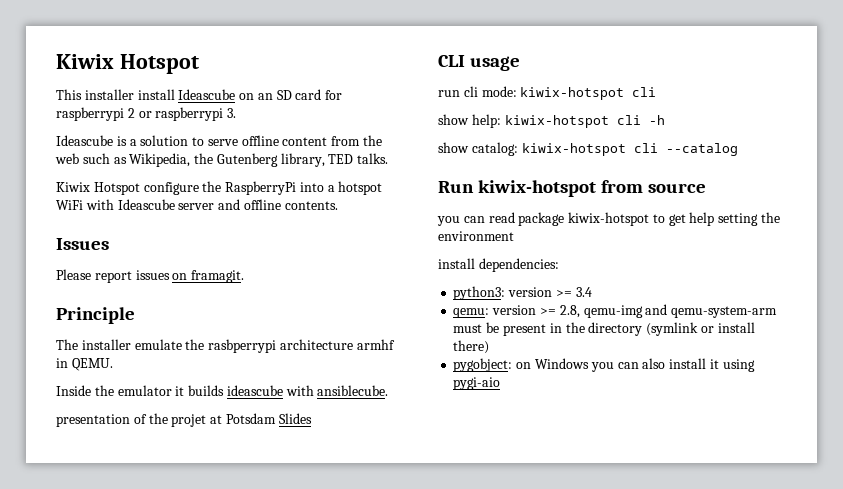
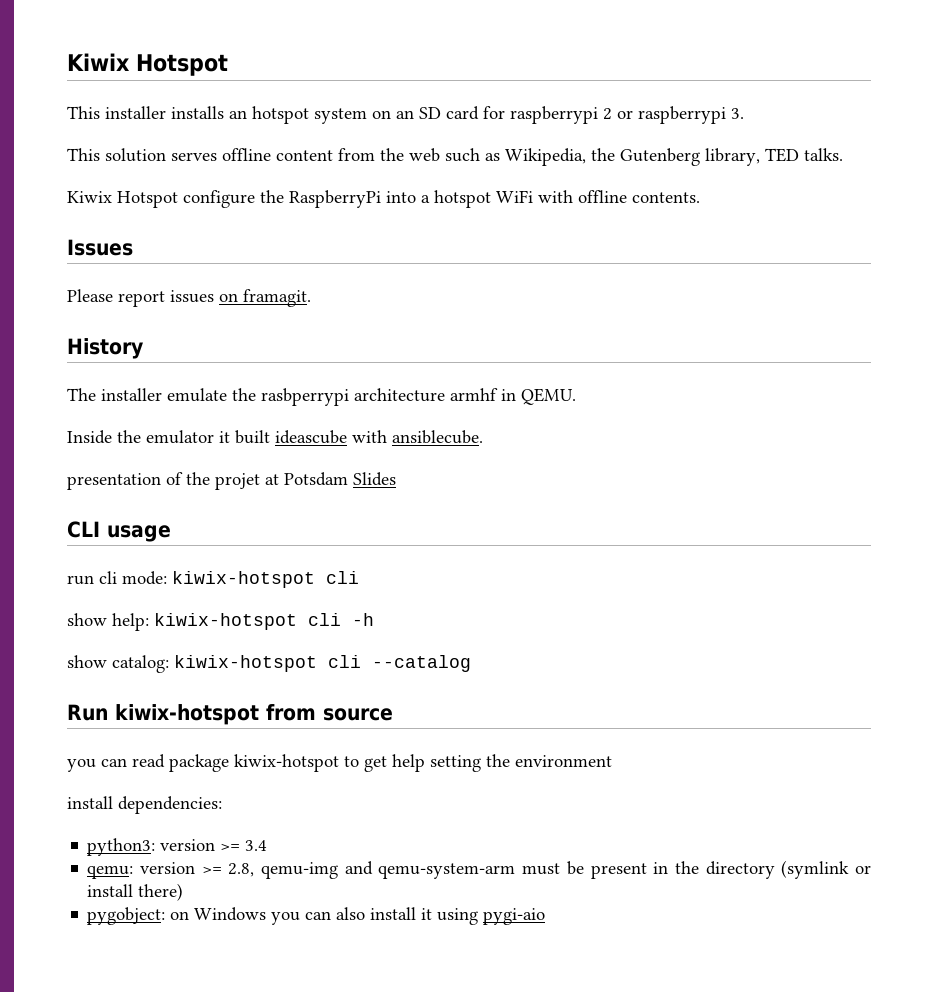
[137,89,236,100] install Ideascube -> [171,106,367,124] installs an hotspot system
[56,135,238,146] Ideascube is a solution to serve -> [67,148,217,162] This solution serves
[117,199,241,210] Ideascube server and -> (573, 196) none
[56,307,135,324] Principle -> [67,338,143,359] History
[188,385,225,396] builds -> [235,430,270,444] built

